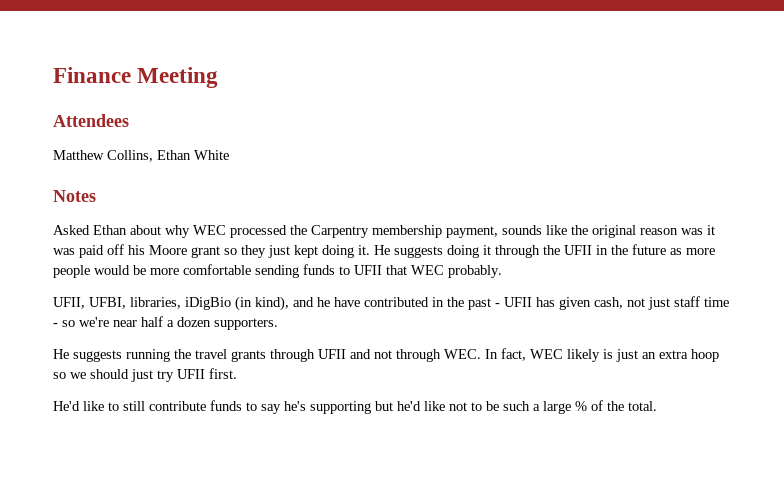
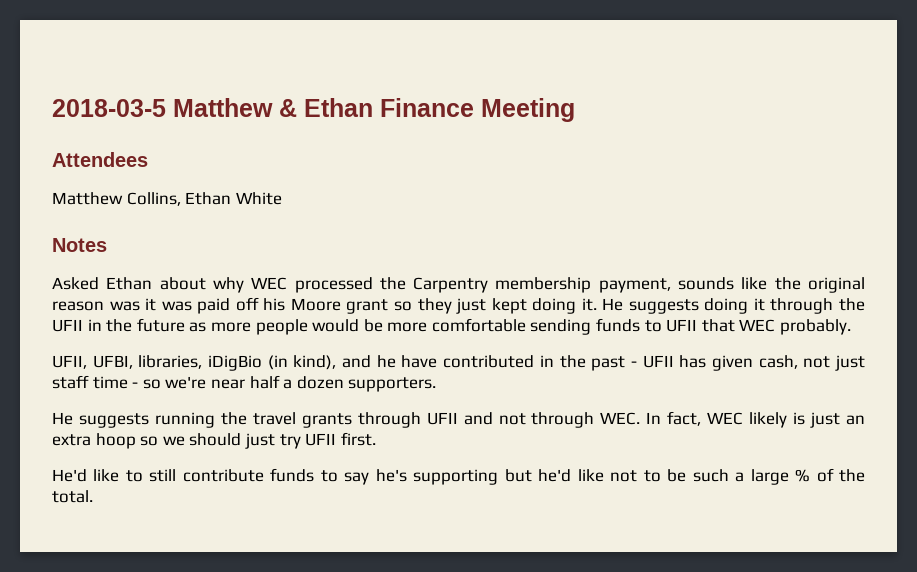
(53, 75) none -> [52,98,373,117] 2018-03-5 Matthew & Ethan

